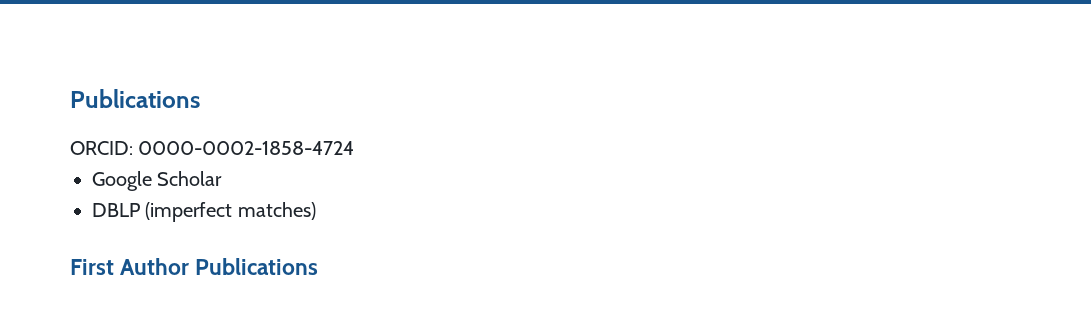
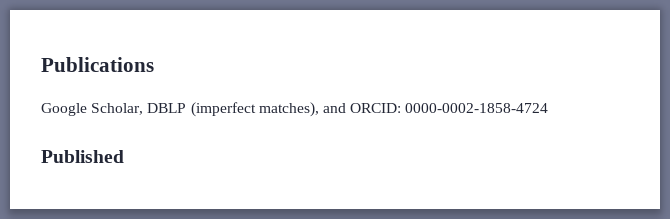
[70,141,355,155] [92,171,223,191] [92,202,316,222] [70,258,319,275] ORCID: 0000-0002-1858-4724 // Google Scholar // DBLP (imperfect matches) // First Author Publications -> [41,102,549,117] [41,150,124,163] Google Scholar, DBLP (imperfect matches), and ORCID: 0000-0002-1858-4724 // Published

